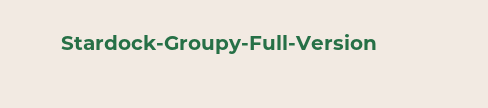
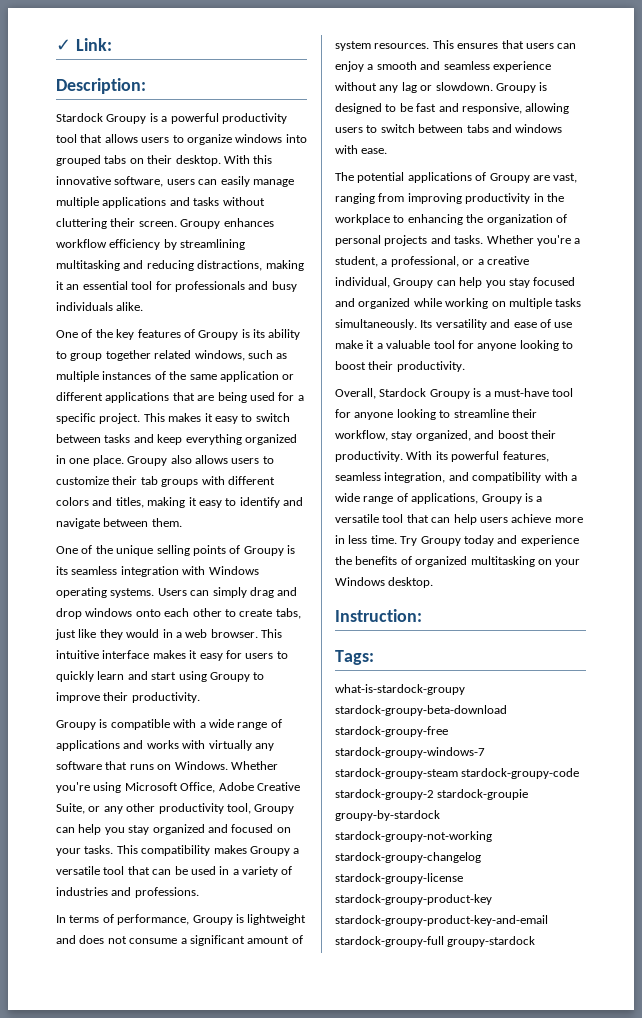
[61,34,377,54] Stardock-Groupy-Full-Version -> [56,38,112,51] [56,78,146,94] [56,113,287,124] [56,134,307,145] [56,155,273,166] [56,176,294,187] [56,197,265,208] [56,218,274,229] [56,239,246,250] [56,260,304,271] [56,281,297,292] [56,302,144,311] [56,329,301,340] [56,350,288,361] [56,371,295,382] [56,392,304,403] [56,413,290,424] [56,434,297,445] [56,455,274,466] [56,476,275,487] [56,497,303,508] [56,518,182,529] [56,545,295,556] [56,566,259,577] [56,587,298,598] [56,608,301,619] [55,629,282,640] [56,650,288,661] [56,671,265,682] [56,692,200,703] [56,719,282,730] [56,740,274,751] [56,761,278,770] [56,782,300,793] [56,803,295,814] [56,824,291,835] [56,845,300,856] [56,866,293,877] [56,887,199,898] [56,914,307,925] [56,935,303,946] [335,40,577,51] [335,61,551,72] [335,82,548,93] [335,103,570,114] [335,124,563,133] [335,145,388,154] [335,172,578,183] [335,193,564,204] [335,214,567,225] [335,235,581,246] [335,256,529,267] [335,277,576,288] [335,298,582,309] [335,319,573,330] [335,340,573,351] [335,361,465,372] [335,388,574,399] [335,409,537,420] [335,430,556,441] [335,451,549,462] [335,472,577,483] [335,493,543,504] [335,514,583,525] [335,535,579,546] [335,556,581,567] [335,577,434,588] [335,609,422,622] [335,650,374,665] [335,684,465,695] [335,705,507,716] [335,726,448,737] [335,747,485,758] [335,768,580,779] [335,789,529,800] [335,810,440,821] [335,831,492,842] [335,852,481,863] [335,873,463,884] [335,894,492,905] [335,915,548,926] [335,936,536,947] ✓ Link: // Description: // Stardock Groupy is a powerful productivity tool that allows users to organize windows into grouped tabs on their desktop. With this innovative software, users can easily manage multiple applications and tasks without cluttering their screen. Groupy enhances workflow efficiency by streamlining multitasking and reducing distractions, making it an essential tool for professionals and busy individuals alike. // One of the key features of Groupy is its ability to group together related windows, such as multiple instances of the same application or different applications that are being used for a specific project. This makes it easy to switch between tasks and keep everything organized in one place. Groupy also allows users to customize their tab groups with different colors and titles, making it easy to identify and navigate between them. // One of the unique selling points of Groupy is its seamless integration with Windows operating systems. Users can simply drag and drop windows onto each other to create tabs, just like they would in a web browser. This intuitive interface makes it easy for users to quickly learn and start using Groupy to improve their productivity. // Groupy is compatible with a wide range of applications and works with virtually any software that runs on Windows. Whether you're using Microsoft Office, Adobe Creative Suite, or any other productivity tool, Groupy can help you stay organized and focused on your tasks. This compatibility makes Groupy a versatile tool that can be used in a variety of industries and professions. // In terms of performance, Groupy is lightweight and does not consume a significant amount of system resources. This ensures that users can enjoy a smooth and seamless experience without any lag or slowdown. Groupy is designed to be fast and responsive, allowing users to switch between tabs and windows with ease. // The potential applications of Groupy are vast, ranging from improving productivity in the workplace to enhancing the organization of personal projects and tasks. Whether you're a student, a professional, or a creative individual, Groupy can help you stay focused and organized while working on multiple tasks simultaneously. Its versatility and ease of use make it a valuable tool for anyone looking to boost their productivity. // Overall, Stardock Groupy is a must-have tool for anyone looking to streamline their workflow, stay organized, and boost their productivity. With its powerful features, seamless integration, and compatibility with a wide range of applications, Groupy is a versatile tool that can help users achieve more in less time. Try Groupy today and experience the benefits of organized multitasking on your Windows desktop. // Instruction: // Tags: // what-is-stardock-groupy stardock-groupy-beta-download stardock-groupy-free stardock-groupy-windows-7 stardock-groupy-steam stardock-groupy-code stardock-groupy-2 stardock-groupie groupy-by-stardock stardock-groupy-not-working stardock-groupy-changelog stardock-groupy-license stardock-groupy-product-key stardock-groupy-product-key-and-email stardock-groupy-full groupy-stardock

